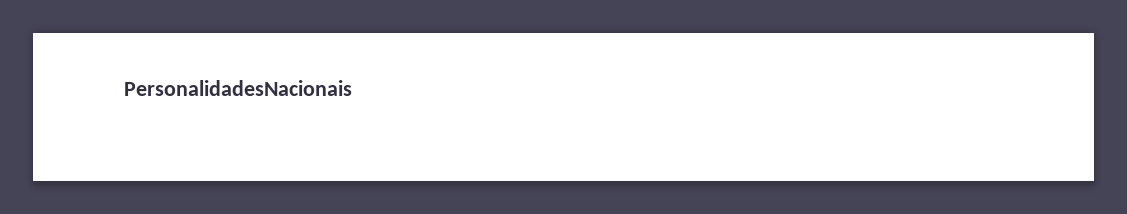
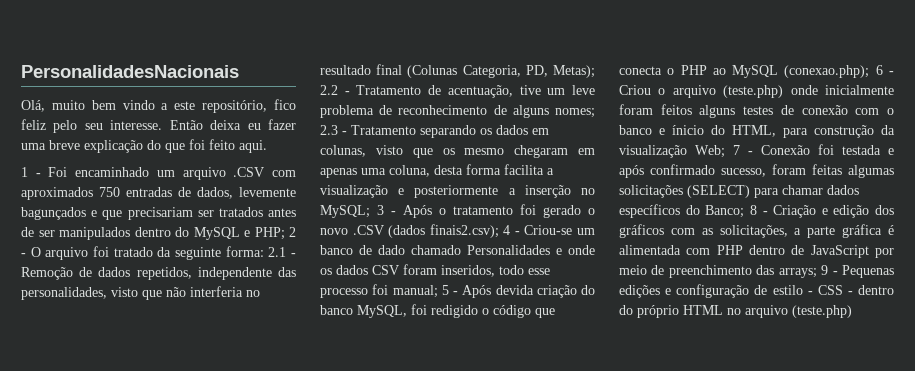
(352, 88) none -> [21,99,296,113] [21,119,296,133] [21,139,267,153] [21,167,296,180] [21,187,296,200] [21,207,296,220] [21,227,296,240] [21,246,296,260] [21,267,296,280] [21,286,260,300] [320,64,595,78] [320,85,595,98] [320,105,595,118] [320,125,549,138] [320,145,595,158] [320,164,554,178] [320,185,595,198] [320,204,595,218] [320,224,595,238] [320,245,595,255] [320,264,550,277] [320,284,595,298] [320,304,555,318] [619,65,894,78] [619,85,894,98] [619,104,894,118] [619,125,895,138] [619,144,894,158] [619,164,894,178] [619,185,859,198] [619,204,894,218] [619,224,894,238] [619,245,894,258] [619,265,894,278] [619,284,894,298] [619,305,852,318] // Olá, muito bem vindo a este repositório, fico feliz pelo seu interesse. Então deixa eu fazer uma breve explicação do que foi feito aqui. // 1 - Foi encaminhado um arquivo .CSV com aproximados 750 entradas de dados, levemente bagunçados e que precisariam ser tratados antes de ser manipulados dentro do MySQL e PHP; 2 - O arquivo foi tratado da seguinte forma: 2.1 - Remoção de dados repetidos, independente das personalidades, visto que não interferia no resultado final (Colunas Categoria, PD, Metas); 2.2 - Tratamento de acentuação, tive um leve problema de reconhecimento de alguns nomes; 2.3 - Tratamento separando os dados em colunas, visto que os mesmo chegaram em apenas uma coluna, desta forma facilita a visualização e posteriormente a inserção no MySQL; 3 - Após o tratamento foi gerado o novo .CSV (dados finais2.csv); 4 - Criou-se um banco de dado chamado Personalidades e onde os dados CSV foram inseridos, todo esse processo foi manual; 5 - Após devida criação do banco MySQL, foi redigido o código que conecta o PHP ao MySQL (conexao.php); 6 - Criou o arquivo (teste.php) onde inicialmente foram feitos alguns testes de conexão com o banco e ínicio do HTML, para construção da visualização Web; 7 - Conexão foi testada e após confirmado sucesso, foram feitas algumas solicitações (SELECT) para chamar dados específicos do Banco; 8 - Criação e edição dos gráficos com as solicitações, a parte gráfica é alimentada com PHP dentro de JavaScript por meio de preenchimento das arrays; 9 - Pequenas edições e configuração de estilo - CSS - dentro do próprio HTML no arquivo (teste.php)

